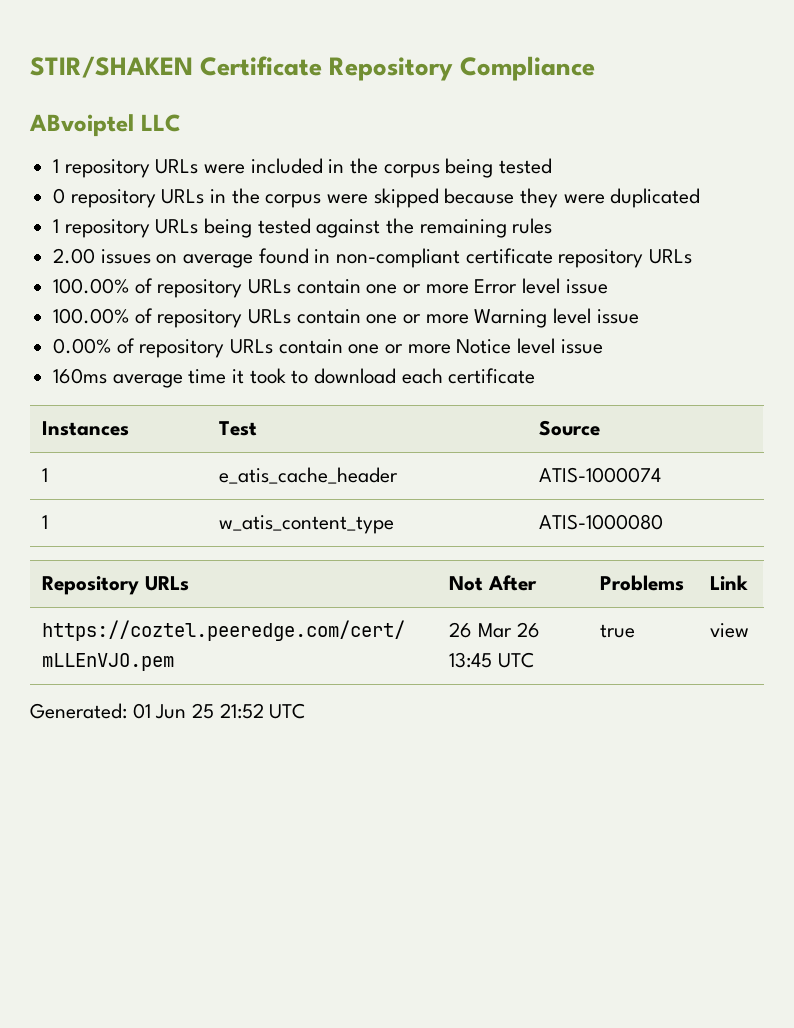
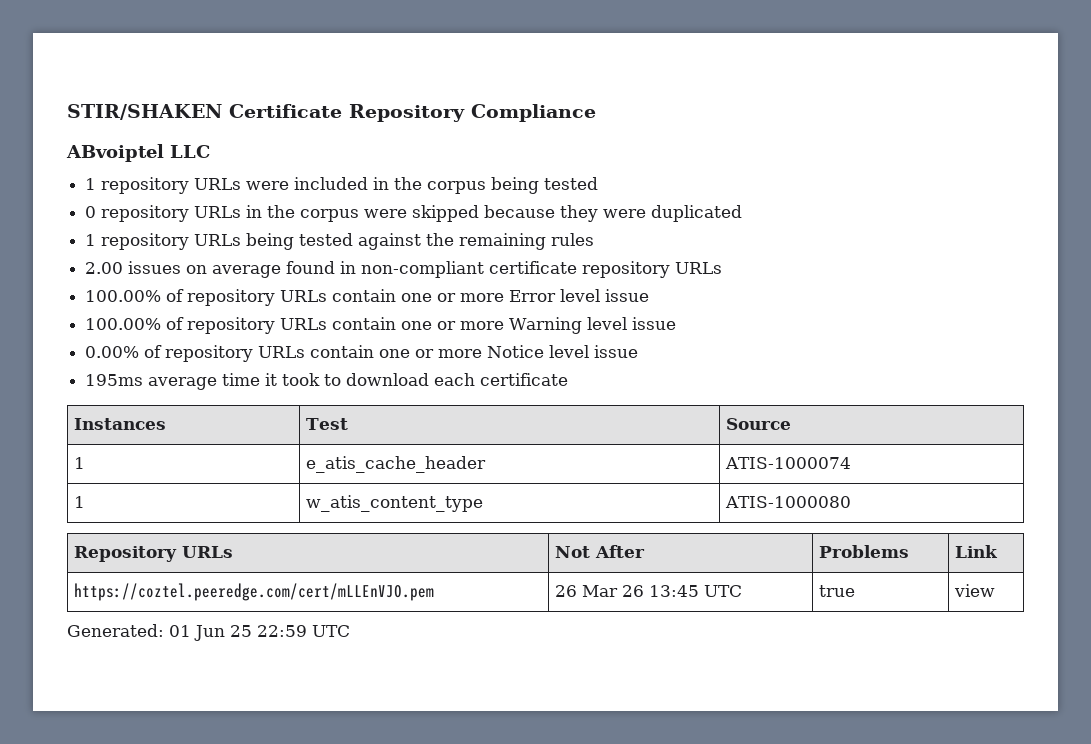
[53,368,108,384] 160ms -> [85,374,144,386] 195ms
[219,703,264,719] 21:52 -> [257,625,307,637] 22:59

